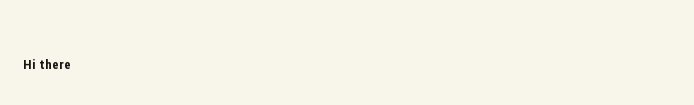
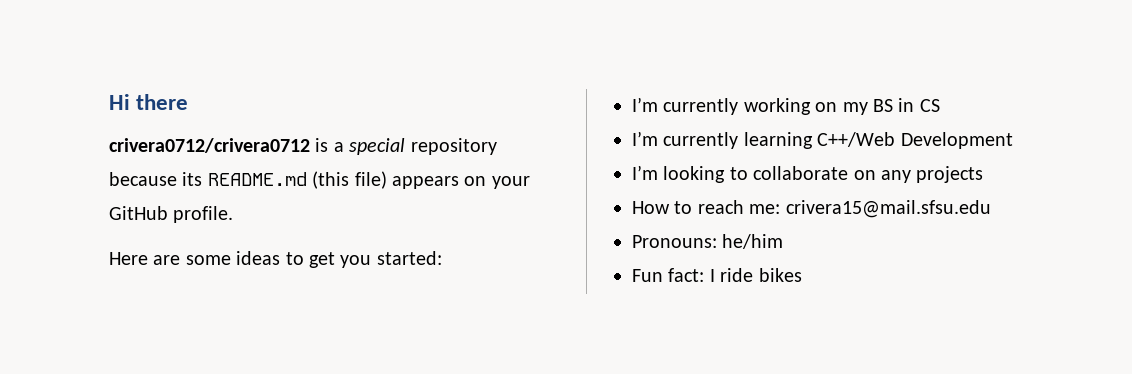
(71, 64) none -> [109,138,497,155] [109,171,530,189] [109,206,234,223] [109,251,442,268] [632,97,940,115] [632,131,1013,149] [632,165,984,183] [632,200,991,218] [632,234,784,249] [632,268,802,282] // crivera0712/crivera0712 is a special repository because its README.md (this file) appears on your GitHub profile. // Here are some ideas to get you started: // I’m currently working on my BS in CS // I’m currently learning C++/Web Development // I’m looking to collaborate on any projects // How to reach me: crivera15@mail.sfsu.edu // Pronouns: he/him // Fun fact: I ride bikes

